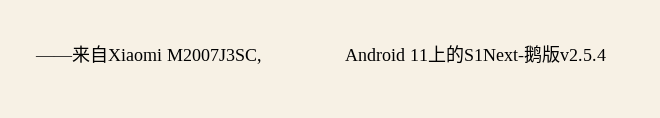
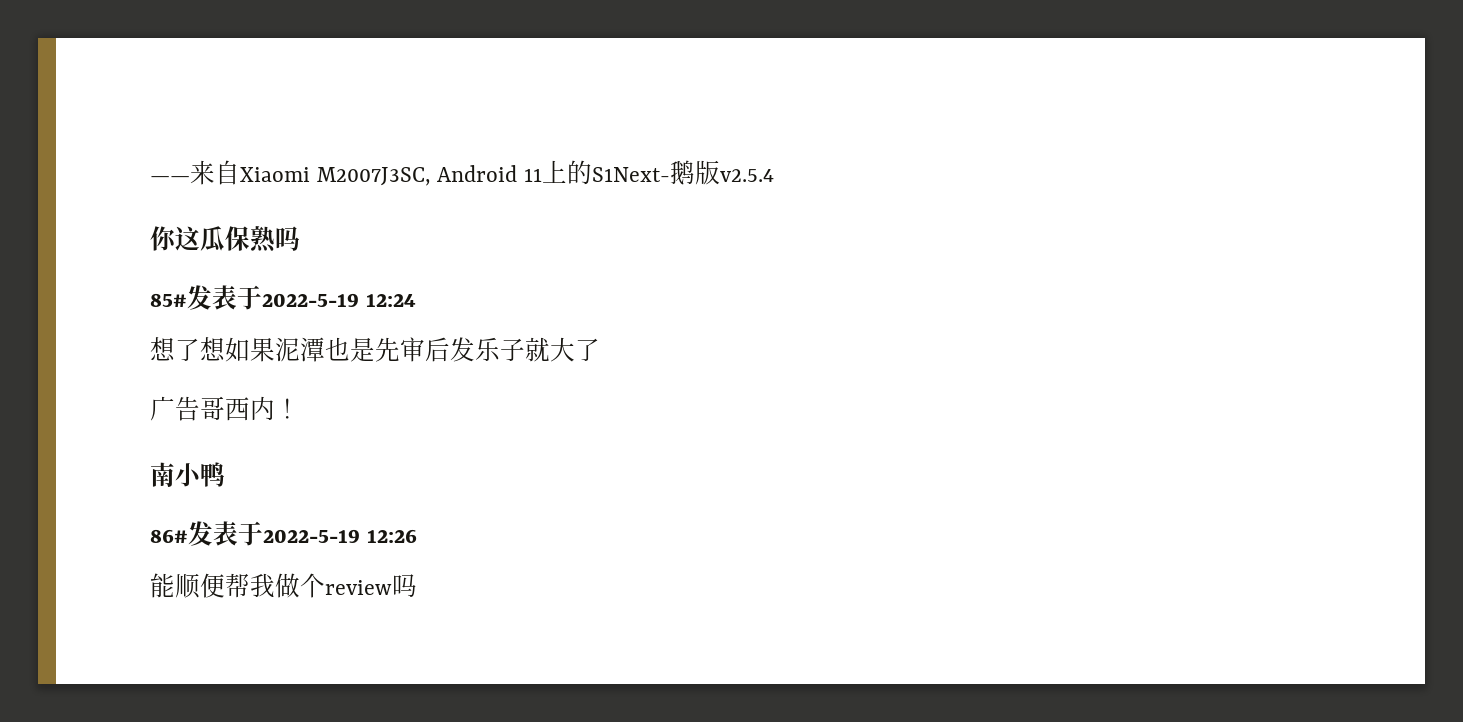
(606, 55) none -> [150,226,300,253] [150,285,416,310] [150,337,600,362] [150,396,300,421] [150,462,225,487] [150,521,417,546] [150,573,417,599] // 你这瓜保熟吗 // 85#发表于2022-5-19 12:24 // 想了想如果泥潭也是先审后发乐子就大了 // 广告哥西内！ // 南小鸭 // 86#发表于2022-5-19 12:26 // 能顺便帮我做个review吗

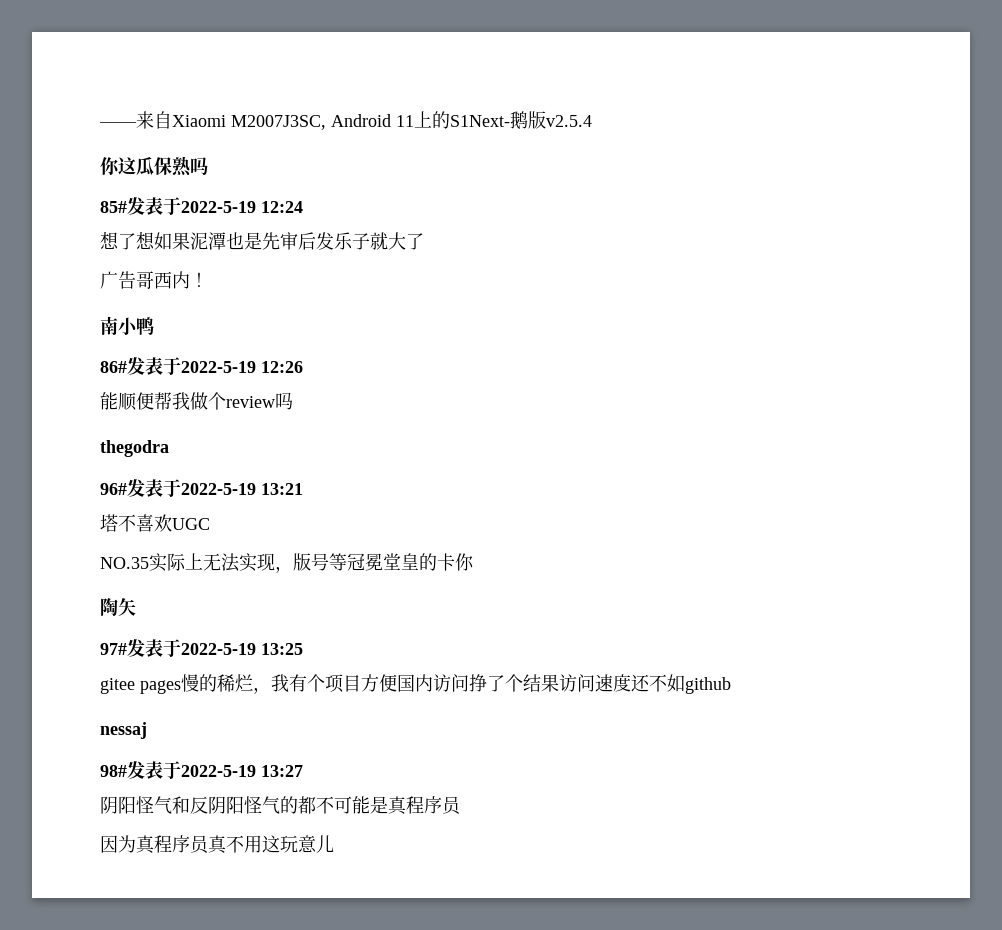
(417, 585) none -> [100,440,169,457] [100,479,303,497] [100,514,210,532] [100,553,474,573] [100,598,136,616] [100,639,303,657] [100,674,731,694] [100,722,147,739] [100,761,303,779] [100,796,462,815] [100,835,334,854] // thegodra // 96#发表于2022-5-19 13:21 // 塔不喜欢UGC // NO.35实际上无法实现，版号等冠冕堂皇的卡你 // 陶矢 // 97#发表于2022-5-19 13:25 // gitee pages慢的稀烂，我有个项目方便国内访问挣了个结果访问速度还不如github // nessaj // 98#发表于2022-5-19 13:27 // 阴阳怪气和反阴阳怪气的都不可能是真程序员 // 因为真程序员真不用这玩意儿

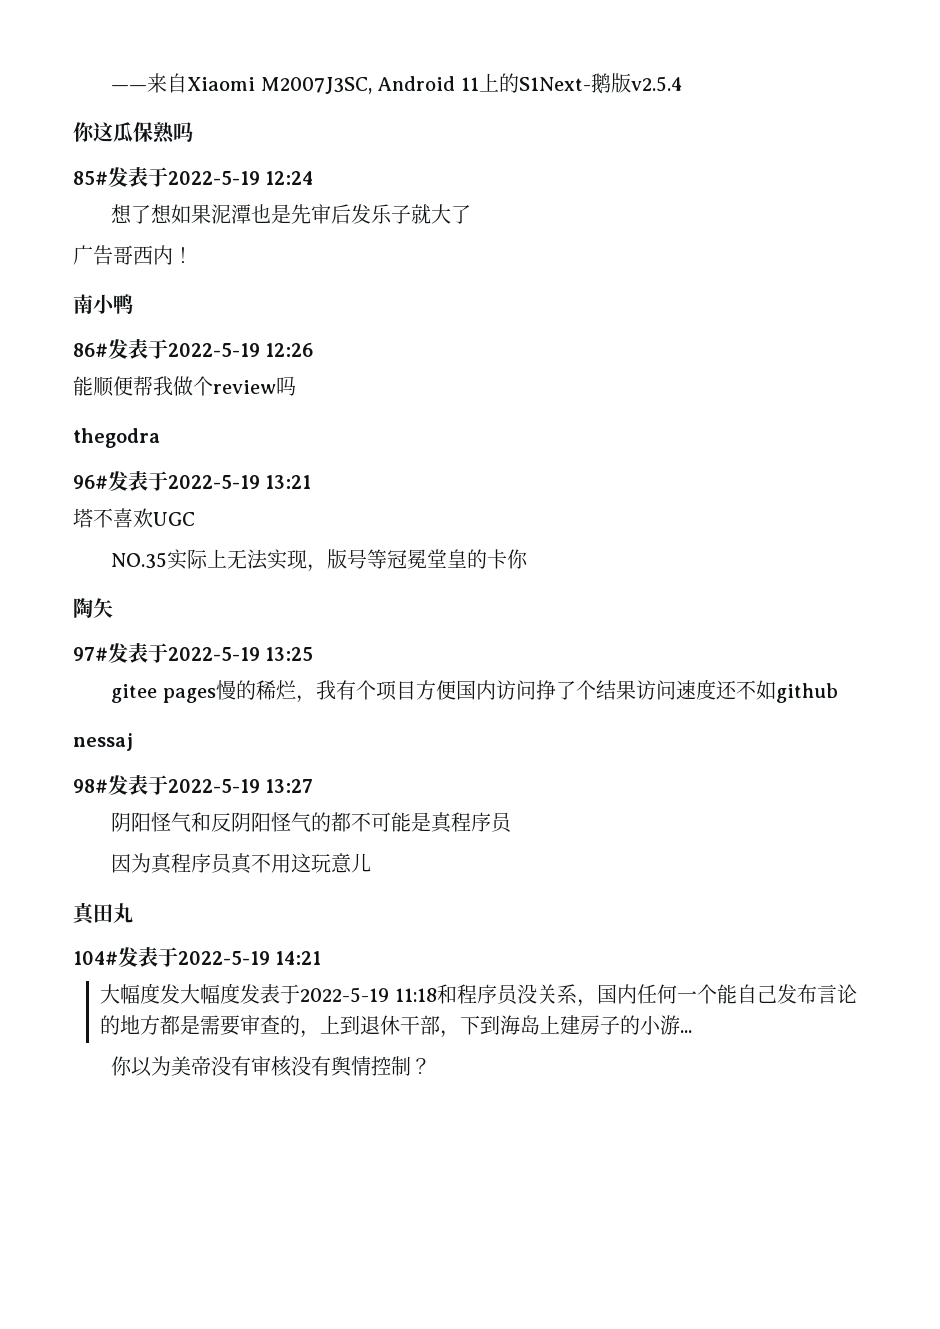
(334, 844) none -> [73,902,133,925] [73,947,322,967] [100,983,857,1007] [100,1015,693,1038] [111,1056,432,1077] // 真田丸 // 104#发表于2022-5-19 14:21 // 大幅度发大幅度发表于2022-5-19 11:18和程序员没关系，国内任何一个能自己发布言论的地方都是需要审查的，上到退休干部，下到海岛上建房子的小游... // 你以为美帝没有审核没有舆情控制？

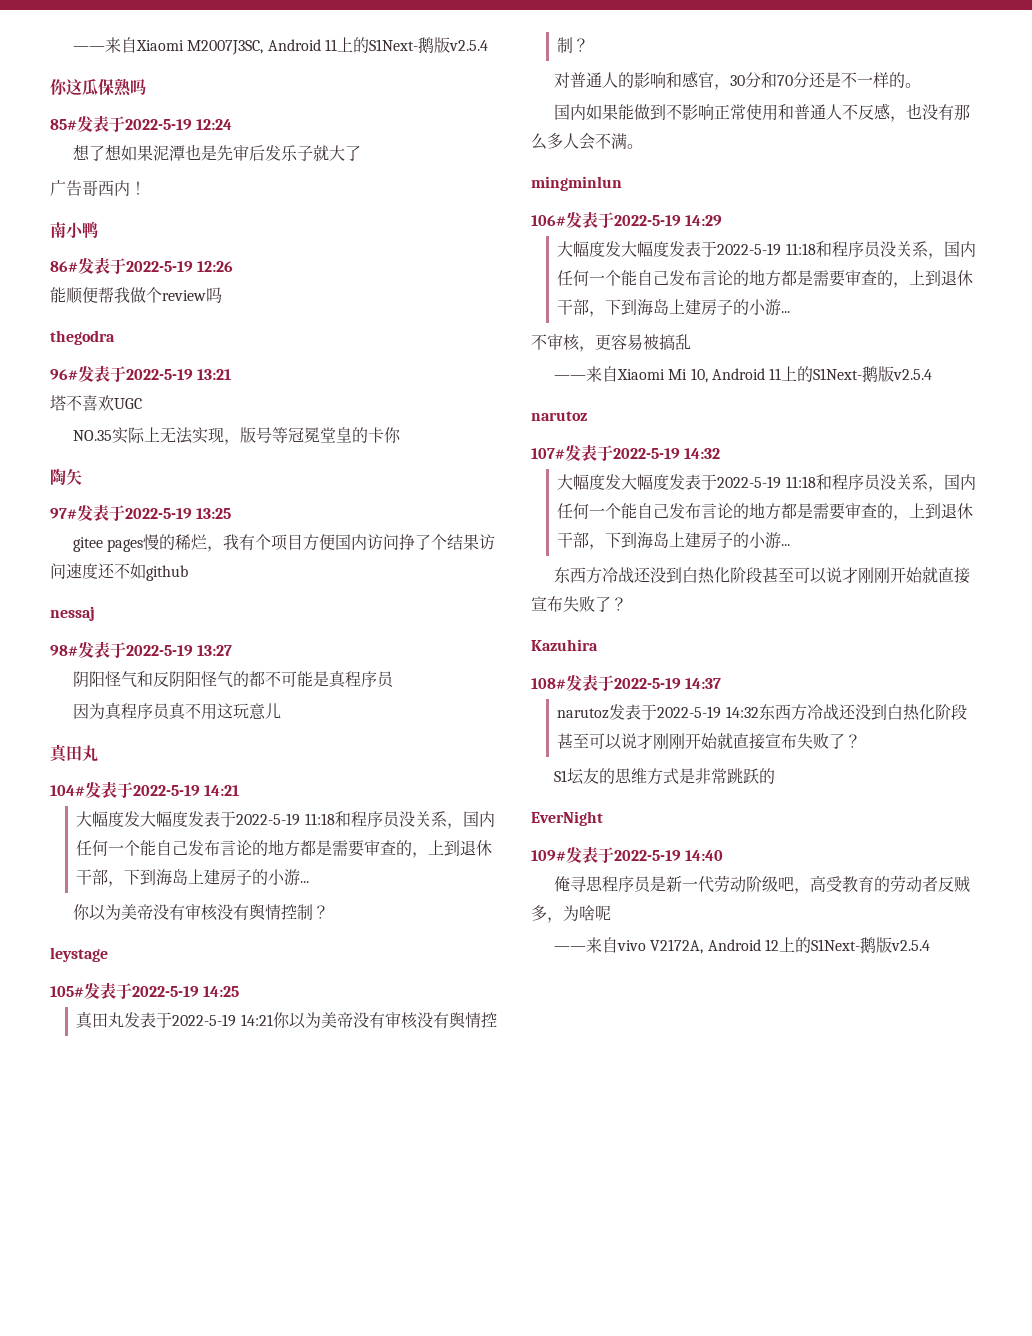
(432, 1066) none -> [50,947,108,962] [50,982,240,999] [76,1011,497,1029] [557,37,590,53] [553,71,921,90] [553,103,970,122] [531,133,643,150] [531,176,622,191] [531,211,723,228] [557,241,976,259] [557,269,974,288] [557,299,791,317] [531,333,691,352] [553,366,933,383] [531,411,587,421] [531,444,721,461] [557,474,976,492] [557,502,974,521] [557,532,791,550] [553,567,970,584] [531,596,627,612] [531,639,598,651] [531,674,722,691] [557,704,967,721] [557,733,862,750] [553,768,775,785] [531,811,603,826] [531,846,724,863] [553,875,970,894] [531,905,611,923] [553,937,930,954] // leystage // 105#发表于2022-5-19 14:25 // 真田丸发表于2022-5-19 14:21你以为美帝没有审核没有舆情控制？ // 对普通人的影响和感官，30分和70分还是不一样的。 // 国内如果能做到不影响正常使用和普通人不反感，也没有那么多人会不满。 // mingminlun // 106#发表于2022-5-19 14:29 // 大幅度发大幅度发表于2022-5-19 11:18和程序员没关系，国内任何一个能自己发布言论的地方都是需要审查的，上到退休干部，下到海岛上建房子的小游... // 不审核，更容易被搞乱 // ——来自Xiaomi Mi 10, Android 11上的S1Next-鹅版v2.5.4 // narutoz // 107#发表于2022-5-19 14:32 // 大幅度发大幅度发表于2022-5-19 11:18和程序员没关系，国内任何一个能自己发布言论的地方都是需要审查的，上到退休干部，下到海岛上建房子的小游... // 东西方冷战还没到白热化阶段甚至可以说才刚刚开始就直接宣布失败了？ // Kazuhira // 108#发表于2022-5-19 14:37 // narutoz发表于2022-5-19 14:32东西方冷战还没到白热化阶段甚至可以说才刚刚开始就直接宣布失败了？ // S1坛友的思维方式是非常跳跃的 // EverNight // 109#发表于2022-5-19 14:40 // 俺寻思程序员是新一代劳动阶级吧，高受教育的劳动者反贼多，为啥呢 // ——来自vivo V2172A, Android 12上的S1Next-鹅版v2.5.4

